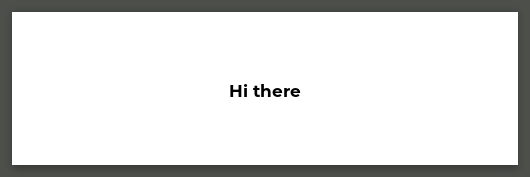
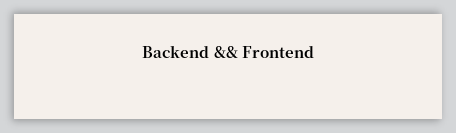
[229,84,301,97] Hi there -> [142,45,314,58] Backend && Frontend

